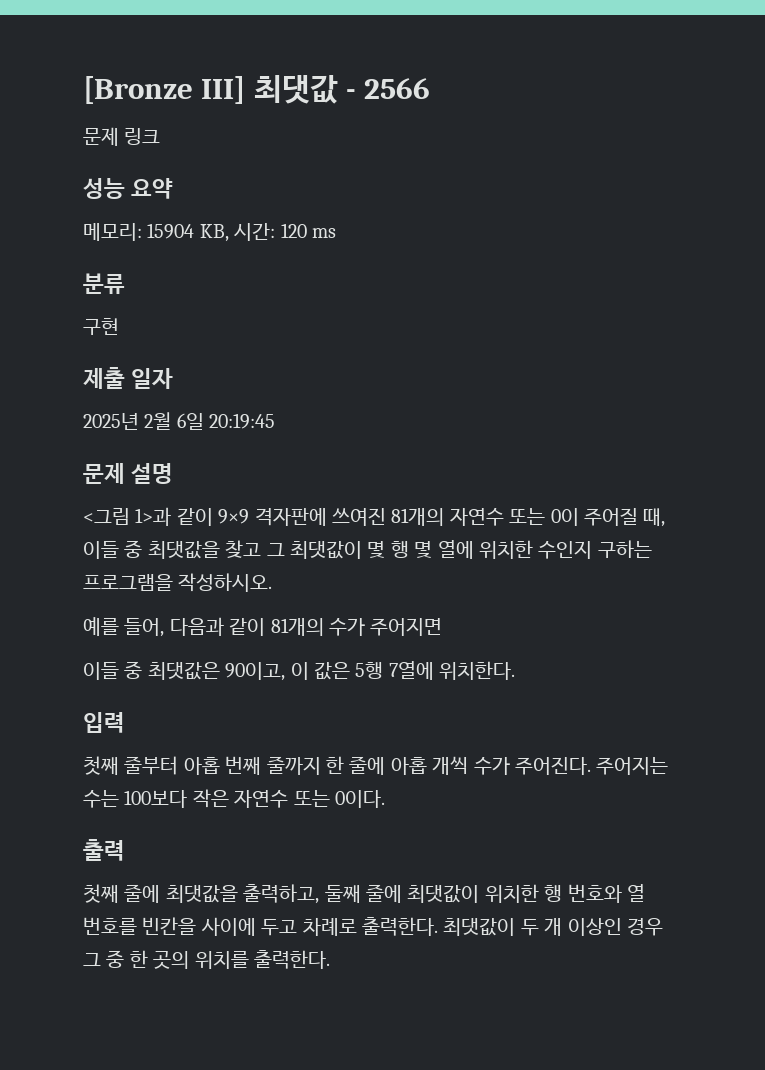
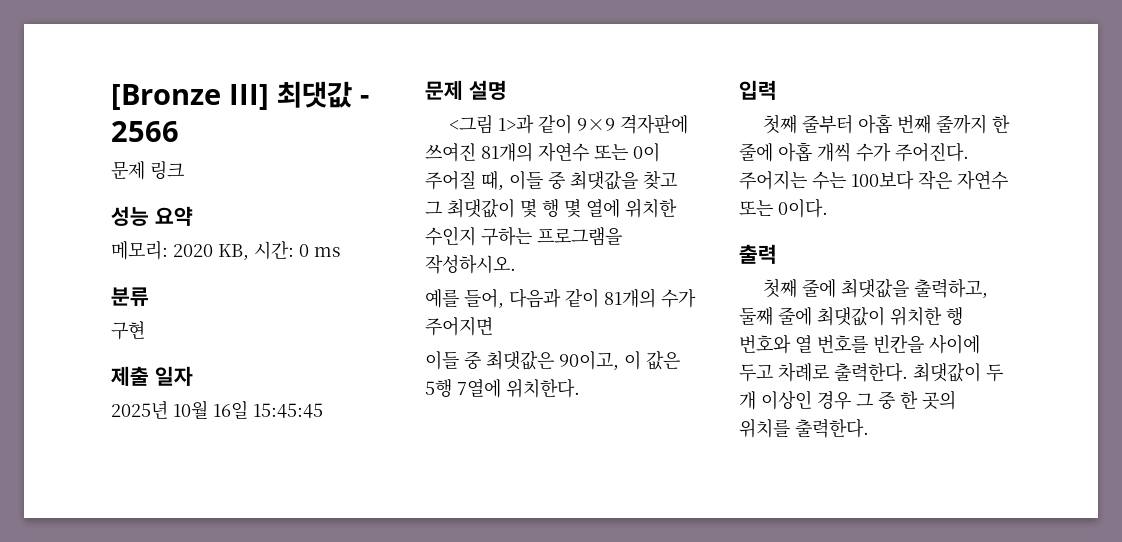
[147,223,195,239] 15904 -> [173,244,213,257] 2020
[280,223,307,238] 120 -> [299,244,309,257] 0
[144,412,276,430] 2월 6일 20:19:45 -> [173,401,323,419] 10월 16일 15:45:45

